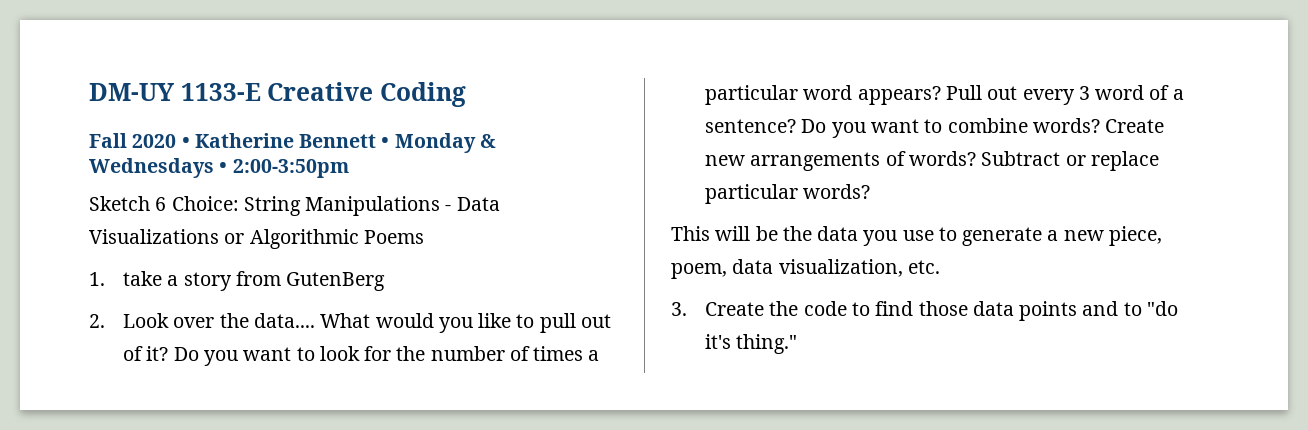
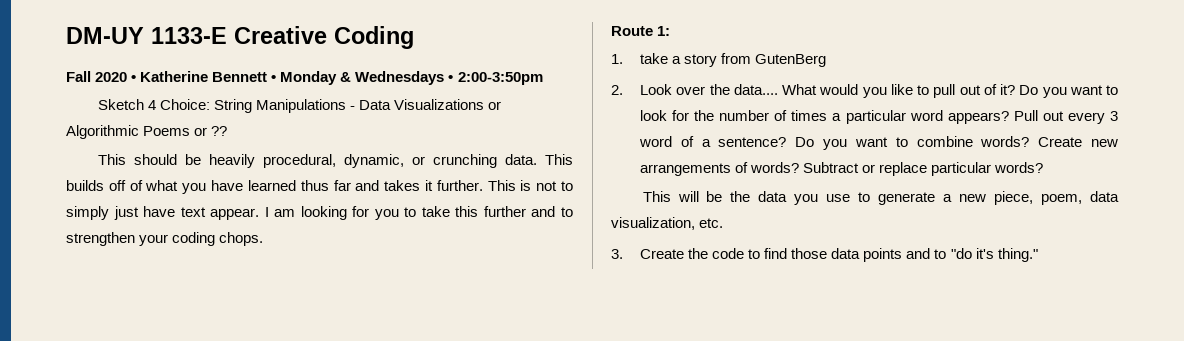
[155,197,167,211] 6 -> [147,100,156,110] 4
(424, 237) none -> [194,126,228,136] [97,154,573,168] [66,180,573,194] [66,206,574,220] [66,232,264,246] [611,26,671,36] or ?? // This should be heavily procedural, dynamic, or crunching data. This builds off of what you have learned thus far and takes it further. This is not to simply just have text appear. I am looking for you to take this further and to strengthen your coding chops. // Route 1:

